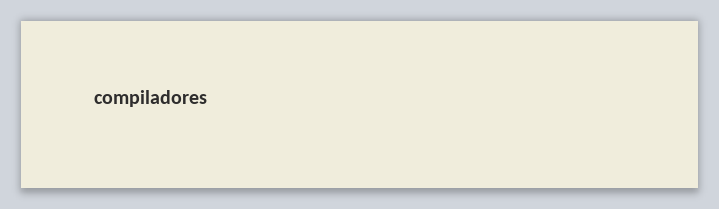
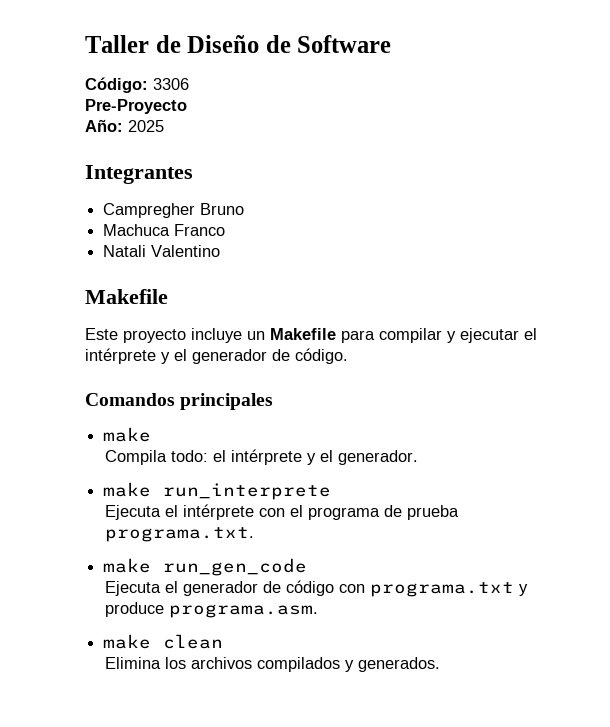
[94,90,207,107] compiladores -> [85,35,392,53] [85,77,189,93] [85,99,187,114] [85,119,164,132] [85,165,193,184] [103,203,245,218] [103,224,226,236] [103,245,221,257] [85,289,168,304] [85,328,537,343] [85,348,348,364] [85,393,274,410] [103,427,152,442] [105,449,419,465] [103,482,332,500] [105,504,460,520] [105,527,255,542] [103,558,308,576] [105,580,529,597] [105,602,319,618] [103,634,224,649] [105,657,441,672] Taller de Diseño de Software // Código: 3306 // Pre-Proyecto // Año: 2025 // Integrantes // Campregher Bruno // Machuca Franco // Natali Valentino // Makefile // Este proyecto incluye un Makefile para compilar y ejecutar el intérprete y el generador de código. // Comandos principales // make // Compila todo: el intérprete y el generador. // make run_interprete // Ejecuta el intérprete con el programa de prueba programa.txt. // make run_gen_code // Ejecuta el generador de código con programa.txt y produce programa.asm. // make clean // Elimina los archivos compilados y generados.

